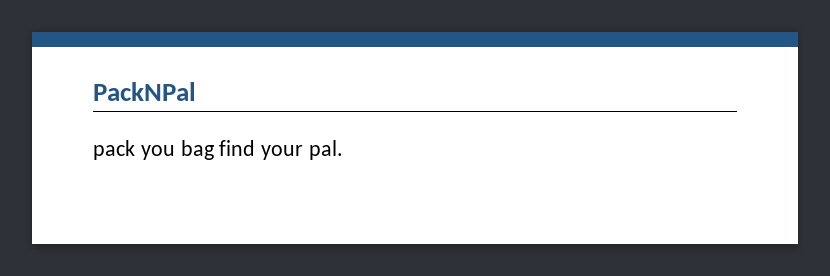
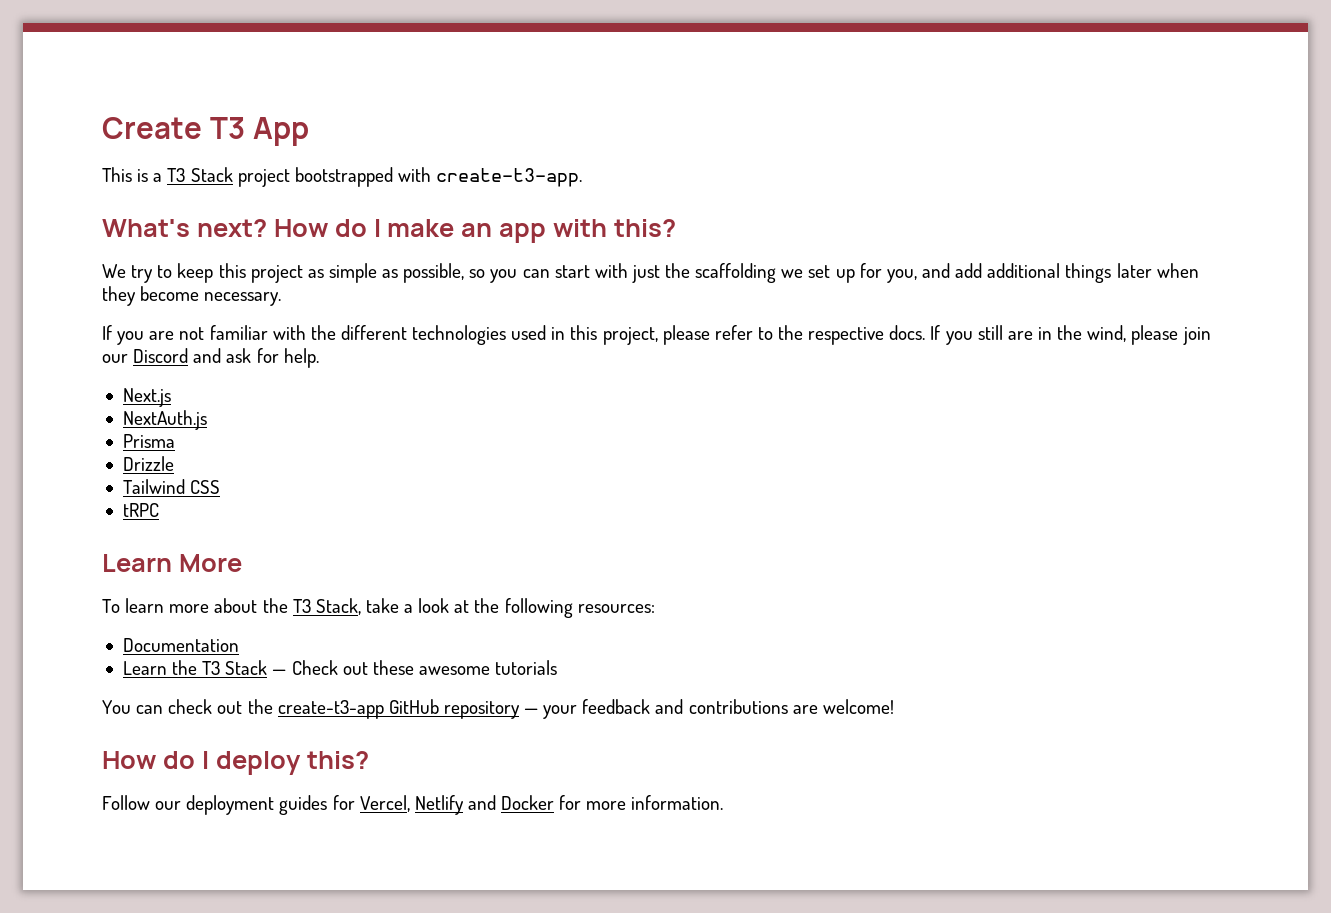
[93,82,196,101] [93,140,344,160] PackNPal // pack you bag find your pal. -> [102,117,309,146] [102,167,583,187] [102,219,676,243] [102,263,1199,283] [102,286,282,306] [102,325,1211,345] [102,348,319,368] [122,388,171,407] [122,410,207,430] [122,434,175,448] [122,456,174,471] [122,479,221,494] [122,503,159,517] [102,554,242,572] [102,598,655,618] [122,638,239,652] [122,660,558,675] [102,699,894,719] [102,751,369,775] [102,795,724,815] Create T3 App // This is a T3 Stack project bootstrapped with create-t3-app. // What's next? How do I make an app with this? // We try to keep this project as simple as possible, so you can start with just the scaffolding we set up for you, and add additional things later when they become necessary. // If you are not familiar with the different technologies used in this project, please refer to the respective docs. If you still are in the wind, please join our Discord and ask for help. // Next.js // NextAuth.js // Prisma // Drizzle // Tailwind CSS // tRPC // Learn More // To learn more about the T3 Stack, take a look at the following resources: // Documentation // Learn the T3 Stack — Check out these awesome tutorials // You can check out the create-t3-app GitHub repository — your feedback and contributions are welcome! // How do I deploy this? // Follow our deployment guides for Vercel, Netlify and Docker for more information.

